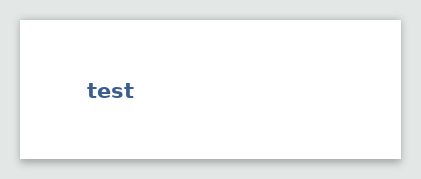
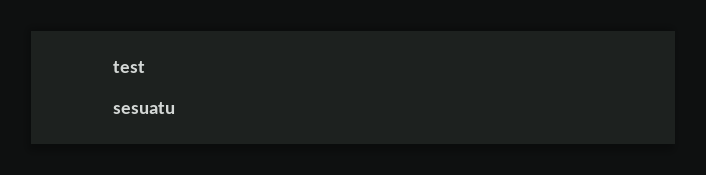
(134, 90) none -> [113,102,175,114] // sesuatu

